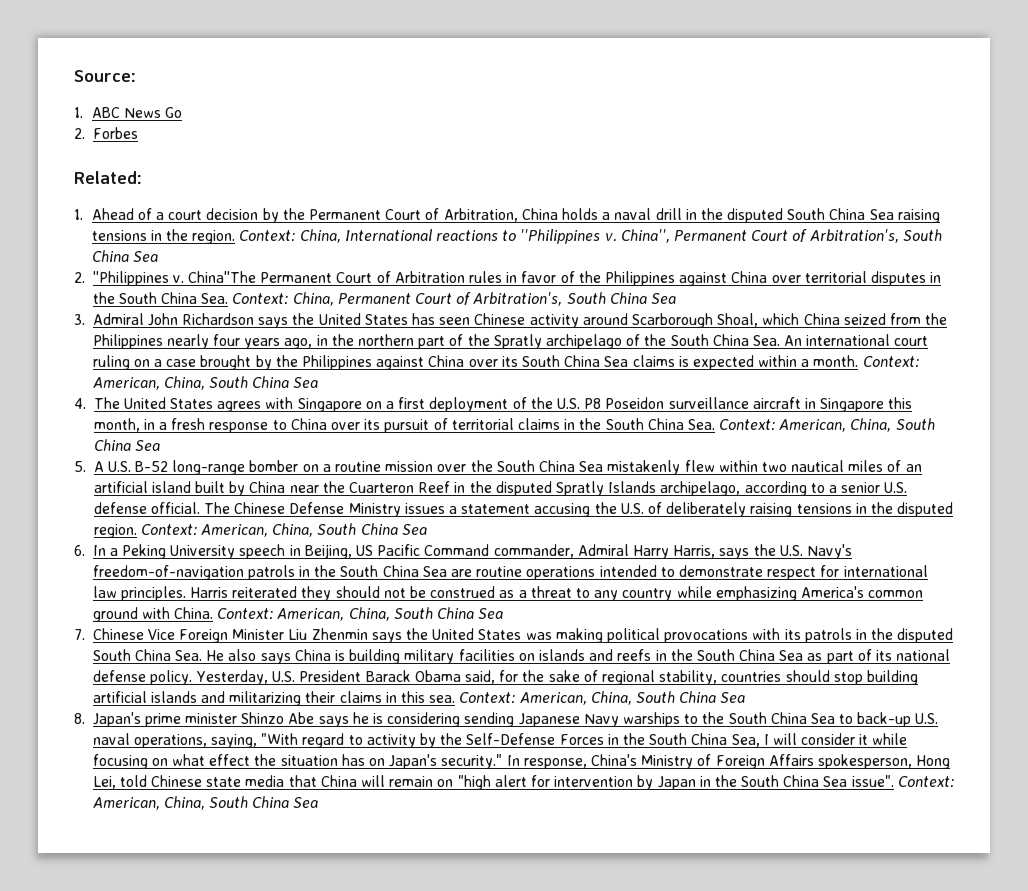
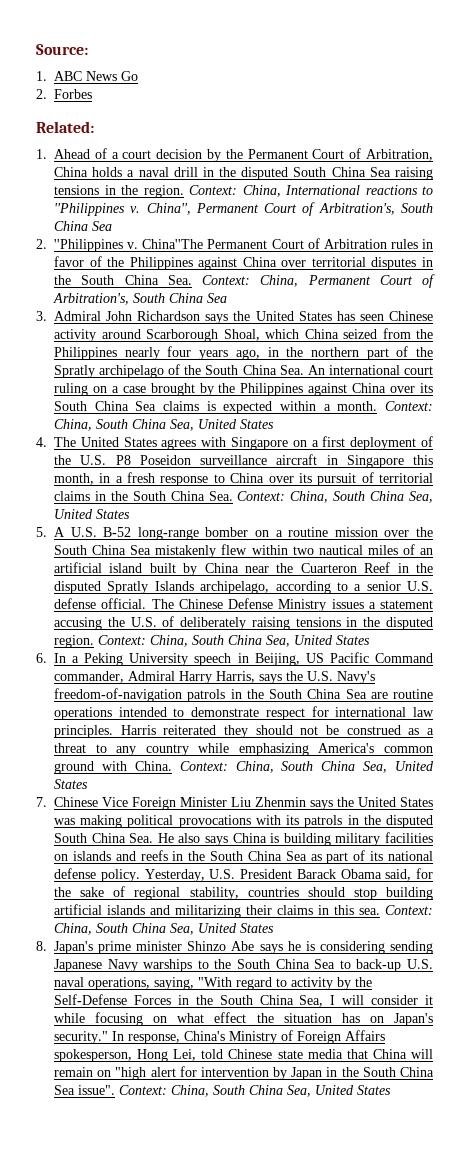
[92,376,319,390] American, China, South China Sea -> [54,419,274,431] China, South China Sea, United States
[779,418,935,432] [93,439,160,451] American, China, South China Sea -> [290,491,433,503] [54,509,130,519] China, South China Sea, United States
[201,523,427,537] American, China, South China Sea -> [150,635,370,647] China, South China Sea, United States
[277,607,504,621] American, China, South China Sea -> [235,761,434,773] [54,779,88,789] China, South China Sea, United States
[519,691,746,705] American, China, South China Sea -> [54,923,274,935] China, South China Sea, United States
[92,796,319,810] American, China, South China Sea -> [171,1085,391,1097] China, South China Sea, United States

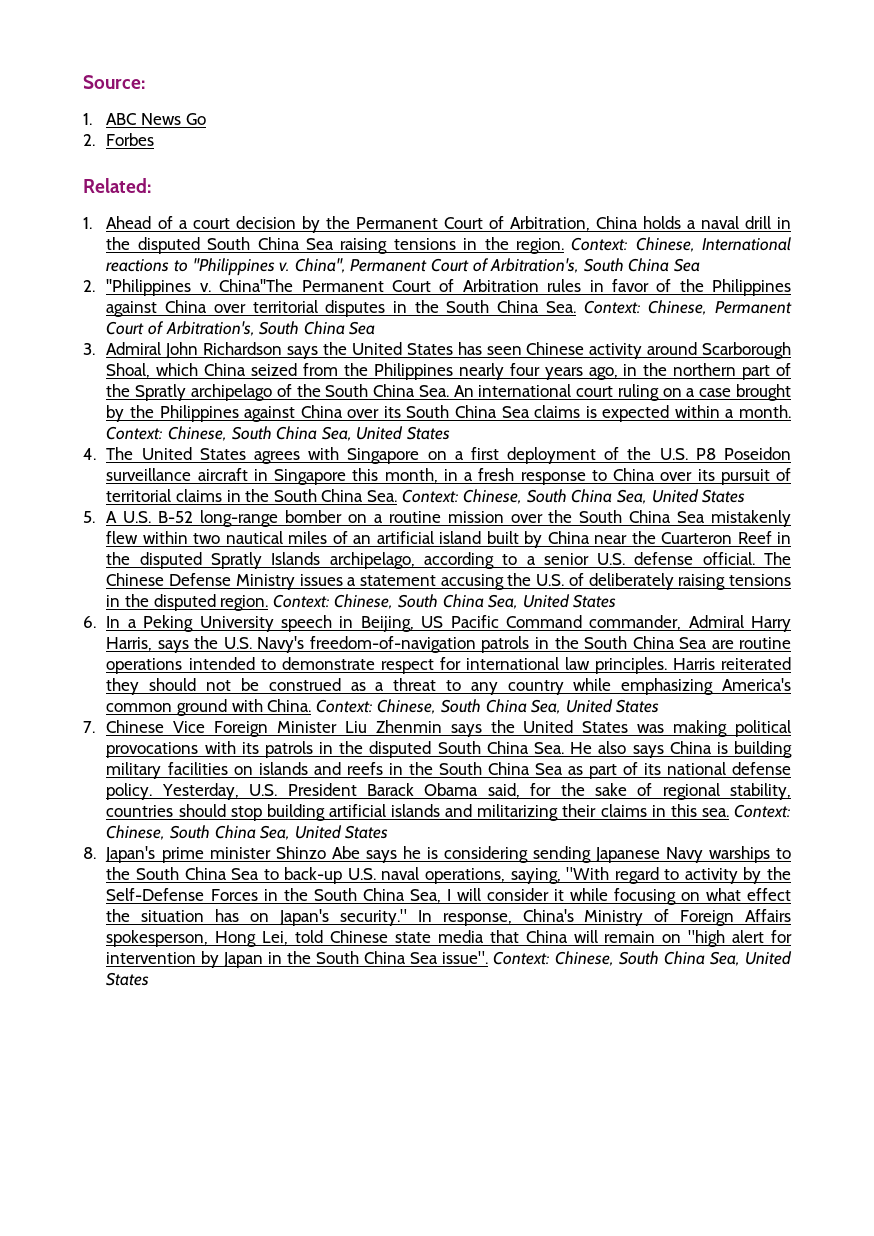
[242,185,281,197] China, -> [635,237,695,252] Chinese,
[260,275,299,287] China, -> [648,300,708,315] Chinese,
[54,419,92,431] China, -> [168,426,228,441] Chinese,
[290,491,329,503] China, -> [463,489,523,504] Chinese,
[150,635,188,647] China, -> [334,594,394,609] Chinese,
[235,761,274,773] China, -> [377,699,437,714] Chinese,
[54,923,92,935] China, -> [106,825,166,840] Chinese,
[171,1085,209,1097] China, -> [555,951,615,966] Chinese,

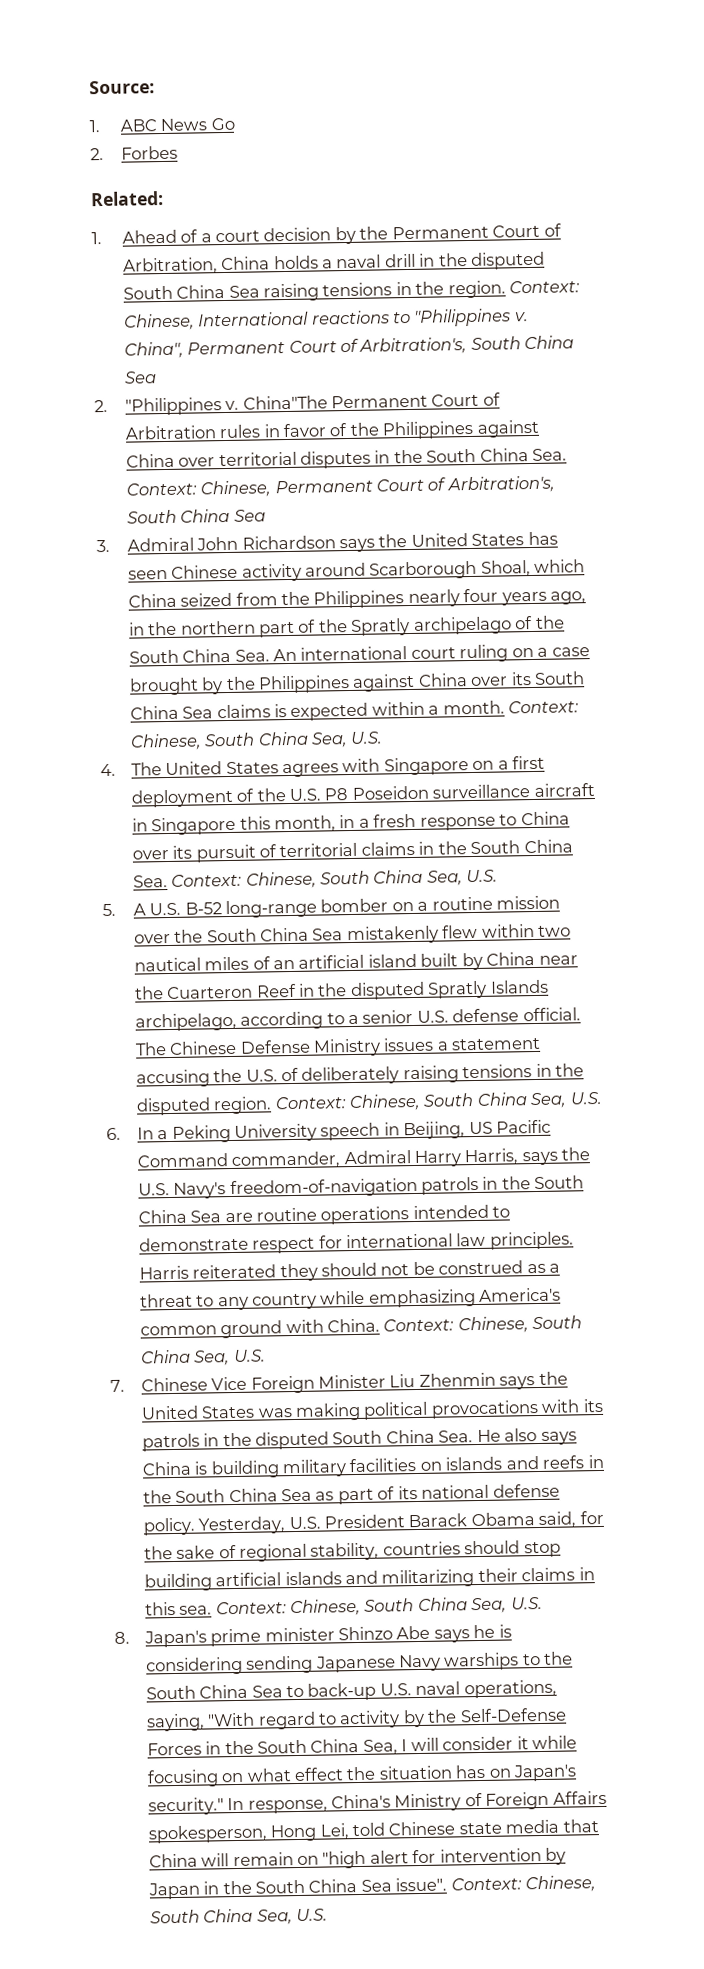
[356,426,451,440] United States -> [350,731,384,744] U.S.
[651,489,746,503] United States -> [466,869,499,883] U.S.
[522,594,617,608] United States -> [569,1091,602,1105] U.S.
[565,699,660,713] United States -> [232,1349,266,1363] U.S.
[294,825,389,839] United States -> [510,1596,543,1610] U.S.
[744,951,792,965] [106,972,150,986] United States -> [295,1908,328,1922] U.S.

